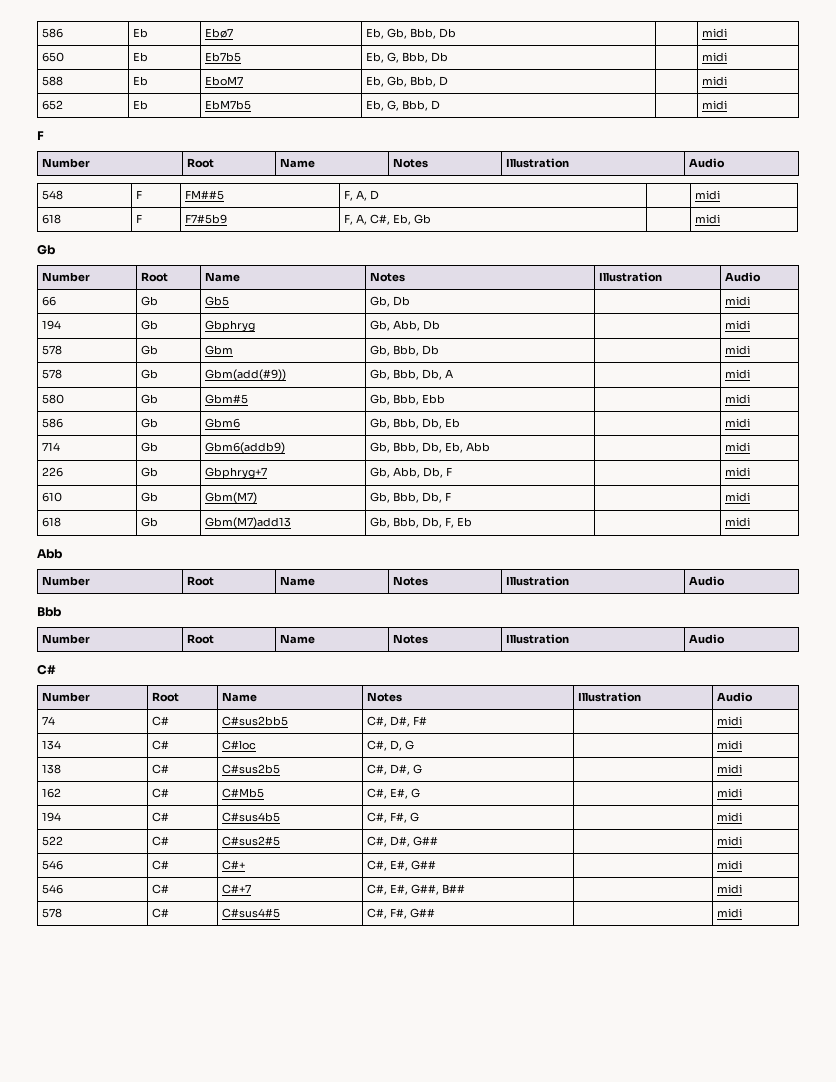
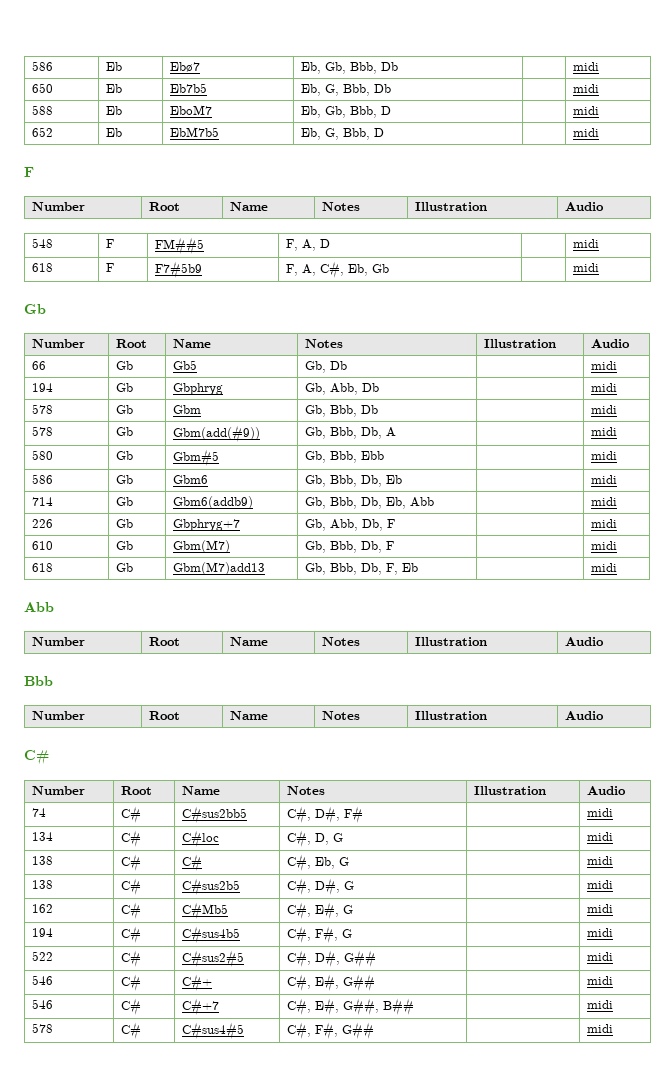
(742, 745) none -> [31,856,53,865] [120,854,141,871] [181,854,202,871] [286,854,349,871] [586,856,613,865] // 138 | C# | C# | C#, Eb, G | | midi

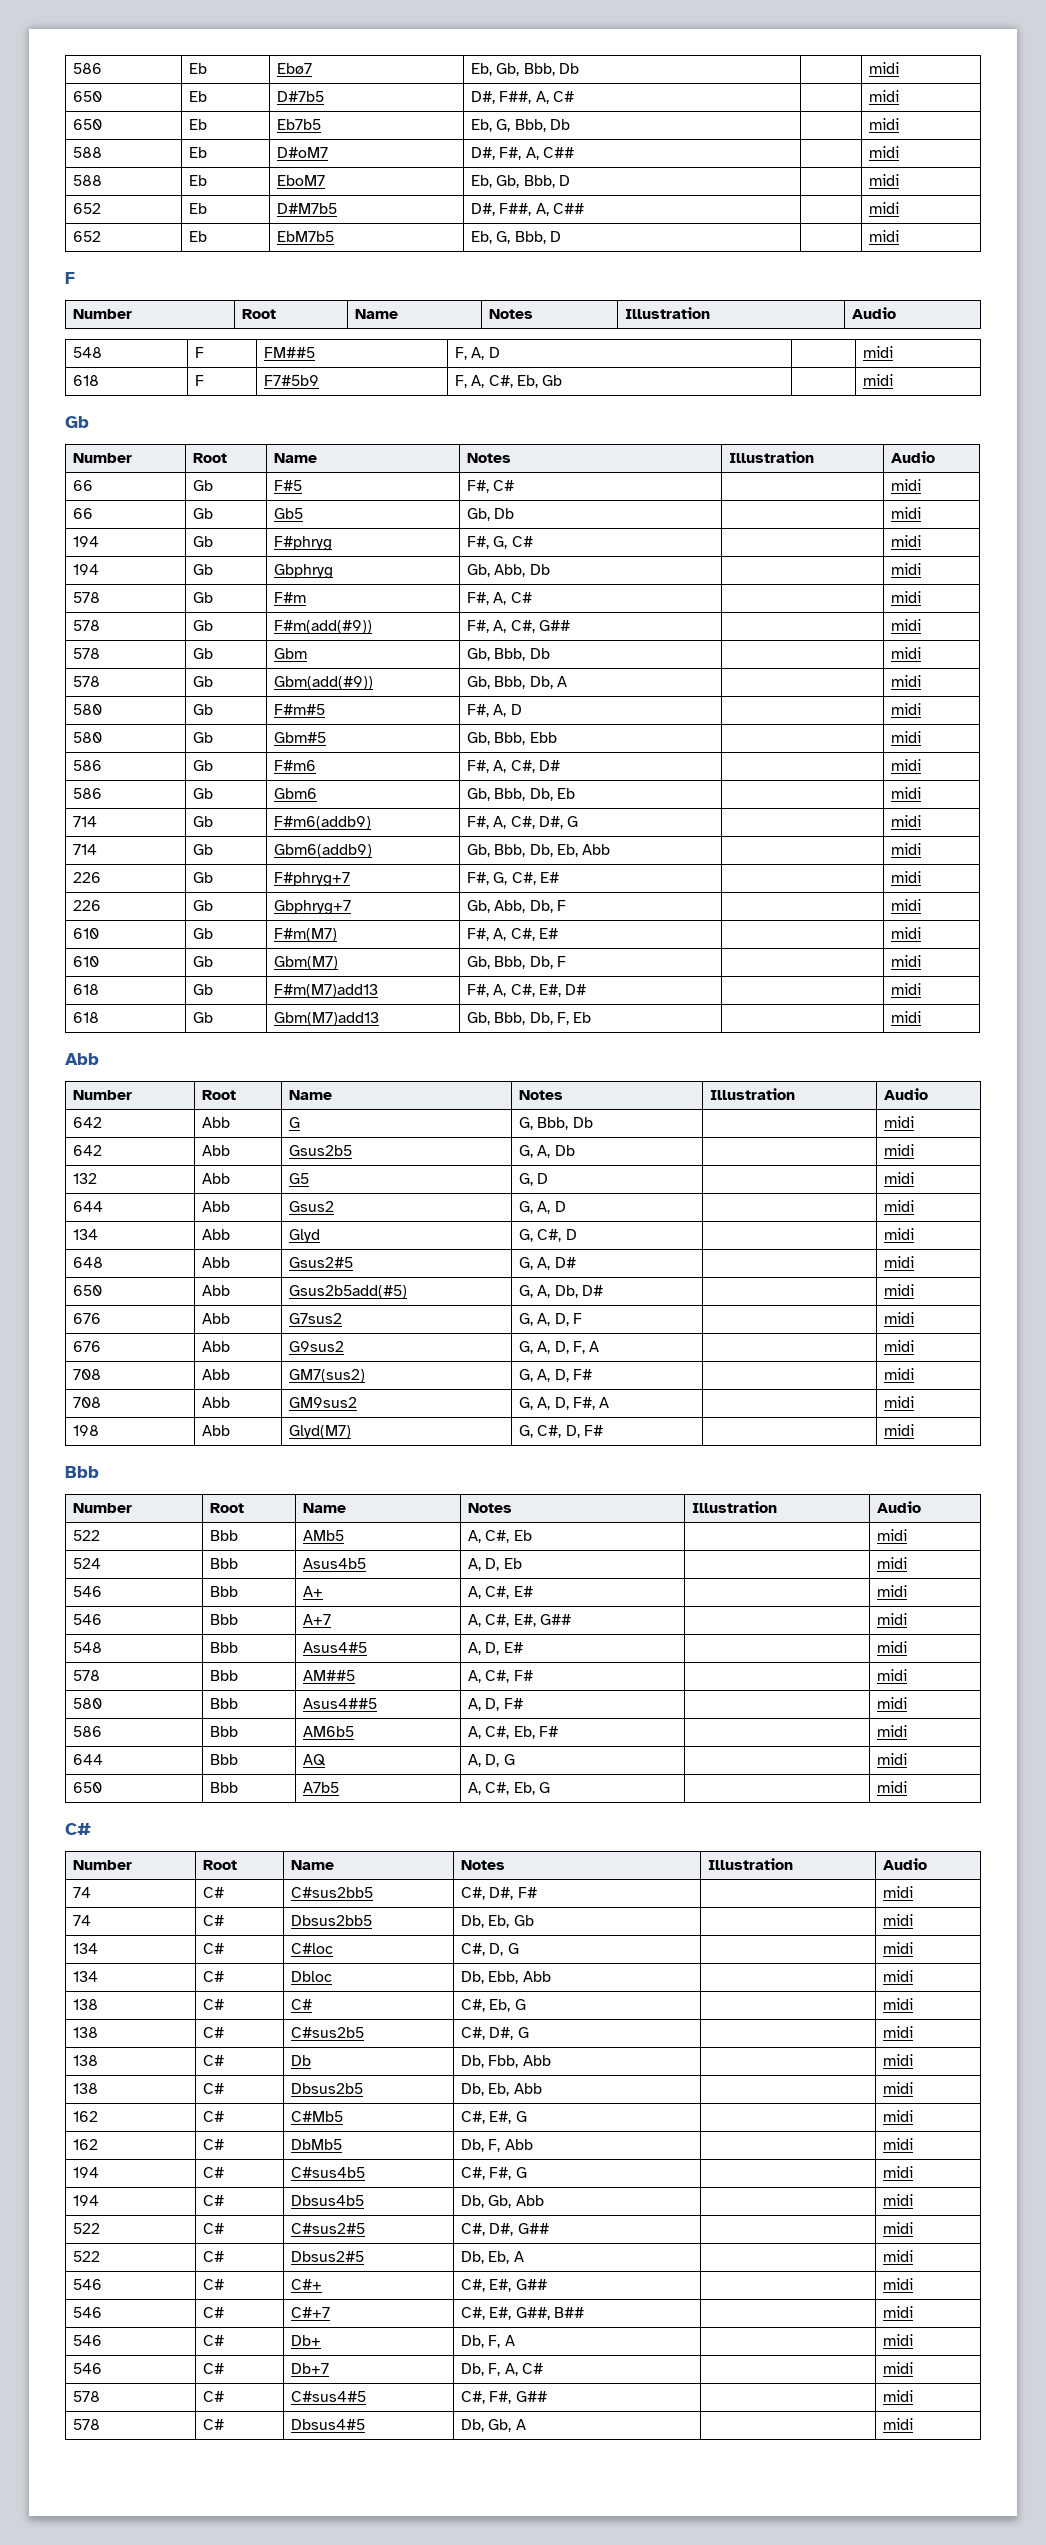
(599, 66) none -> [73,91,103,102] [189,91,208,102] [277,91,325,102] [471,91,575,104] [869,90,900,102] // 650 | Eb | D#7b5 | D#, F##, A, C# | | midi
(599, 88) none -> [73,147,103,158] [189,147,208,158] [277,147,329,158] [471,147,575,160] [869,146,900,158] // 588 | Eb | D#oM7 | D#, F#, A, C## | | midi
(599, 110) none -> [73,203,102,214] [189,203,208,214] [277,203,338,214] [471,203,585,216] [869,202,900,214] // 652 | Eb | D#M7b5 | D#, F##, A, C## | | midi
(630, 343) none -> [73,480,94,491] [193,480,214,491] [274,480,303,491] [467,480,515,493] [891,479,922,491] // 66 | Gb | F#5 | F#, C# | | midi
(617, 365) none -> [73,536,100,547] [193,536,214,547] [274,536,333,551] [467,536,533,549] [891,535,922,547] // 194 | Gb | F#phryg | F#, G, C# | | midi
(617, 387) none -> [73,592,101,603] [193,592,214,603] [274,592,307,603] [467,592,532,605] [891,591,922,603] [73,620,101,631] [193,620,214,631] [274,620,373,634] [467,620,571,633] [891,619,922,631] // 578 | Gb | F#m | F#, A, C# | | midi // 578 | Gb | F#m(add(#9)) | F#, A, C#, G## | | midi
(617, 431) none -> [73,704,103,715] [193,704,214,715] [274,704,326,715] [467,704,522,717] [891,703,922,715] // 580 | Gb | F#m#5 | F#, A, D | | midi
(617, 455) none -> [73,760,103,771] [193,760,214,771] [274,760,317,771] [467,760,561,773] [891,759,922,771] // 586 | Gb | F#m6 | F#, A, C#, D# | | midi
(617, 479) none -> [73,816,98,827] [193,816,214,827] [274,816,372,830] [467,816,579,829] [891,815,922,827] // 714 | Gb | F#m6(addb9) | F#, A, C#, D#, G | | midi
(617, 501) none -> [73,872,102,883] [193,872,214,883] [274,872,351,887] [467,872,560,885] [891,871,922,883] // 226 | Gb | F#phryg+7 | F#, G, C#, E# | | midi
(617, 523) none -> [73,928,100,939] [193,928,214,939] [274,928,338,942] [467,928,559,941] [891,927,922,939] // 610 | Gb | F#m(M7) | F#, A, C#, E# | | midi
(617, 545) none -> [73,984,100,995] [193,984,214,995] [274,984,379,998] [467,984,587,997] [891,983,922,995] // 618 | Gb | F#m(M7)add13 | F#, A, C#, E#, D# | | midi
(604, 641) none -> [73,1117,103,1128] [202,1117,231,1128] [289,1117,301,1128] [519,1117,593,1130] [884,1116,915,1128] [73,1145,103,1156] [202,1145,231,1156] [289,1145,353,1156] [519,1145,575,1158] [884,1144,915,1156] [73,1173,98,1184] [202,1173,231,1184] [289,1173,310,1184] [519,1173,549,1186] [884,1172,915,1184] [73,1201,104,1212] [202,1201,231,1212] [289,1201,335,1212] [519,1201,566,1214] [884,1200,915,1212] [73,1229,99,1240] [202,1229,231,1240] [289,1229,321,1243] [519,1229,577,1242] [884,1228,915,1240] [73,1257,104,1268] [202,1257,231,1268] [289,1257,354,1268] [519,1257,576,1270] [884,1256,915,1268] [73,1285,103,1296] [202,1285,231,1296] [289,1285,408,1299] [519,1285,604,1298] [884,1284,915,1296] [73,1313,102,1324] [202,1313,231,1324] [289,1313,343,1324] [519,1313,583,1326] [884,1312,915,1324] [73,1341,102,1352] [202,1341,231,1352] [289,1341,345,1352] [519,1341,600,1354] [884,1340,915,1352] [73,1369,102,1380] [202,1369,231,1380] [289,1369,366,1383] [519,1369,593,1382] [884,1368,915,1380] [73,1397,102,1408] [202,1397,231,1408] [289,1397,358,1408] [519,1397,610,1410] [884,1396,915,1408] [73,1425,100,1436] [202,1425,231,1436] [289,1425,352,1439] [519,1425,604,1438] [884,1424,915,1436] // 642 | Abb | G | G, Bbb, Db | | midi // 642 | Abb | Gsus2b5 | G, A, Db | | midi // 132 | Abb | G5 | G, D | | midi // 644 | Abb | Gsus2 | G, A, D | | midi // 134 | Abb | Glyd | G, C#, D | | midi // 648 | Abb | Gsus2#5 | G, A, D# | | midi // 650 | Abb | Gsus2b5add(#5) | G, A, Db, D# | | midi // 676 | Abb | G7sus2 | G, A, D, F | | midi // 676 | Abb | G9sus2 | G, A, D, F, A | | midi // 708 | Abb | GM7(sus2) | G, A, D, F# | | midi // 708 | Abb | GM9sus2 | G, A, D, F#, A | | midi // 198 | Abb | Glyd(M7) | G, C#, D, F# | | midi
(604, 715) none -> [73,1530,101,1541] [210,1530,239,1541] [303,1530,345,1541] [468,1530,532,1543] [877,1529,908,1541] [73,1558,102,1569] [210,1558,239,1569] [303,1558,367,1569] [468,1558,522,1571] [877,1557,908,1569] [73,1586,103,1597] [210,1586,239,1597] [303,1586,324,1597] [468,1586,533,1599] [877,1585,908,1597] [73,1614,103,1625] [210,1614,239,1625] [303,1614,332,1625] [468,1614,572,1627] [877,1613,908,1625] [73,1642,103,1653] [210,1642,239,1653] [303,1642,368,1653] [468,1642,523,1655] [877,1641,908,1653] [73,1670,101,1681] [210,1670,239,1681] [303,1670,356,1681] [468,1670,533,1683] [877,1669,908,1681] [73,1698,103,1709] [210,1698,239,1709] [303,1698,378,1709] [468,1698,523,1711] [877,1697,908,1709] [73,1726,103,1737] [210,1726,239,1737] [303,1726,355,1737] [468,1726,559,1739] [877,1725,908,1737] [73,1754,104,1765] [210,1754,239,1765] [303,1754,327,1766] [468,1754,515,1767] [877,1753,908,1765] [73,1782,103,1793] [210,1782,239,1793] [303,1782,340,1793] [468,1782,551,1795] [877,1781,908,1793] // 522 | Bbb | AMb5 | A, C#, Eb | | midi // 524 | Bbb | Asus4b5 | A, D, Eb | | midi // 546 | Bbb | A+ | A, C#, E# | | midi // 546 | Bbb | A+7 | A, C#, E#, G## | | midi // 548 | Bbb | Asus4#5 | A, D, E# | | midi // 578 | Bbb | AM##5 | A, C#, F# | | midi // 580 | Bbb | Asus4##5 | A, D, F# | | midi // 586 | Bbb | AM6b5 | A, C#, Eb, F# | | midi // 644 | Bbb | AQ | A, D, G | | midi // 650 | Bbb | A7b5 | A, C#, Eb, G | | midi
(613, 812) none -> [73,1915,92,1926] [203,1915,225,1926] [291,1915,373,1926] [461,1915,534,1928] [883,1914,914,1926] // 74 | C# | Dbsus2bb5 | Db, Eb, Gb | | midi
(613, 836) none -> [73,1971,99,1982] [203,1971,225,1982] [291,1971,333,1982] [461,1971,551,1984] [883,1970,914,1982] // 134 | C# | Dbloc | Db, Ebb, Abb | | midi
(613, 884) none -> [73,2055,99,2066] [203,2055,225,2066] [291,2055,312,2066] [461,2055,551,2068] [883,2054,914,2066] [73,2083,99,2094] [203,2083,225,2094] [291,2083,364,2094] [461,2083,542,2096] [883,2082,914,2094] // 138 | C# | Db | Db, Fbb, Abb | | midi // 138 | C# | Dbsus2b5 | Db, Eb, Abb | | midi
(613, 908) none -> [73,2139,99,2150] [203,2139,225,2150] [291,2139,343,2150] [461,2139,533,2152] [883,2138,914,2150] // 162 | C# | DbMb5 | Db, F, Abb | | midi
(613, 932) none -> [73,2195,100,2206] [203,2195,225,2206] [291,2195,365,2206] [461,2195,544,2208] [883,2194,914,2206] // 194 | C# | Dbsus4b5 | Db, Gb, Abb | | midi
(613, 956) none -> [73,2251,101,2262] [203,2251,225,2262] [291,2251,365,2262] [461,2251,524,2264] [883,2250,914,2262] // 522 | C# | Dbsus2#5 | Db, Eb, A | | midi
(613, 1004) none -> [73,2335,103,2346] [203,2335,225,2346] [291,2335,322,2346] [461,2335,515,2348] [883,2334,914,2346] [73,2363,103,2374] [203,2363,225,2374] [291,2363,330,2374] [461,2363,544,2376] [883,2362,914,2374] // 546 | C# | Db+ | Db, F, A | | midi // 546 | C# | Db+7 | Db, F, A, C# | | midi
(613, 1028) none -> [73,2419,101,2430] [203,2419,225,2430] [291,2419,366,2430] [461,2419,526,2432] [883,2418,914,2430] // 578 | C# | Dbsus4#5 | Db, Gb, A | | midi

